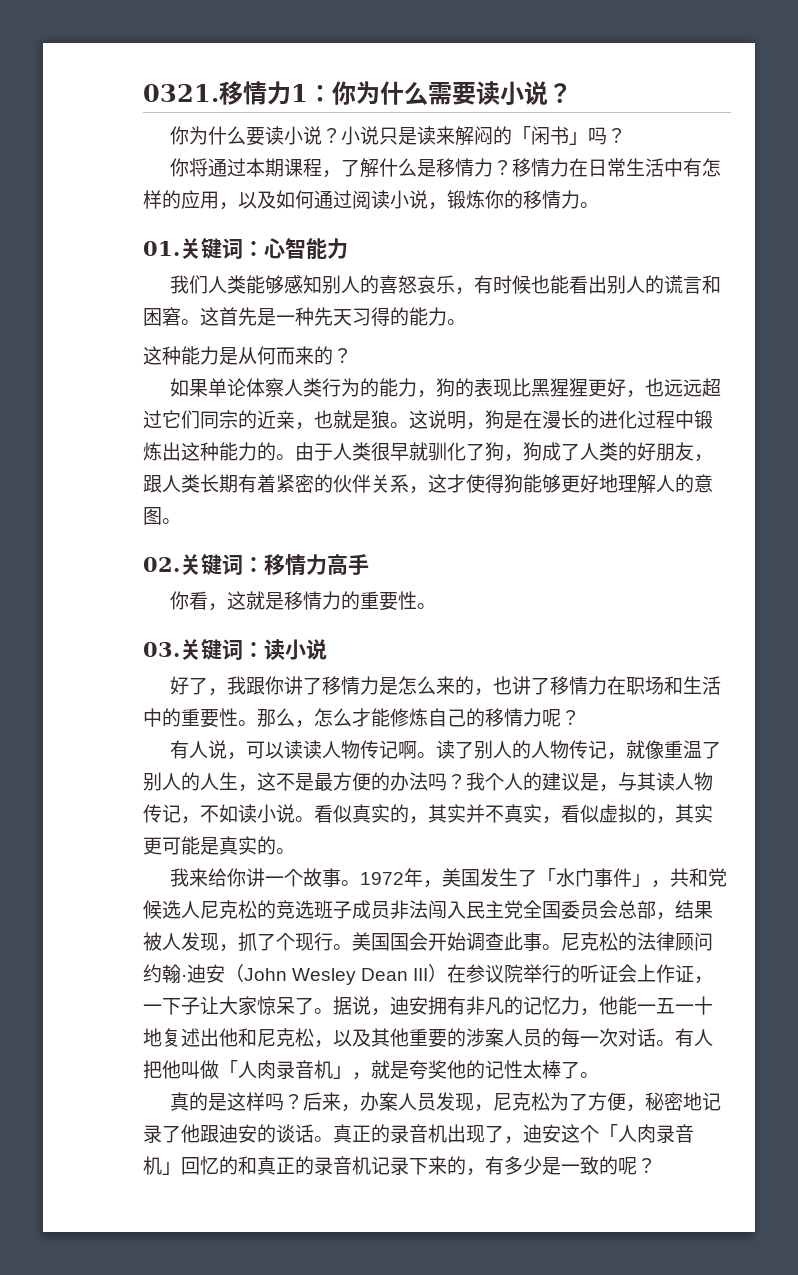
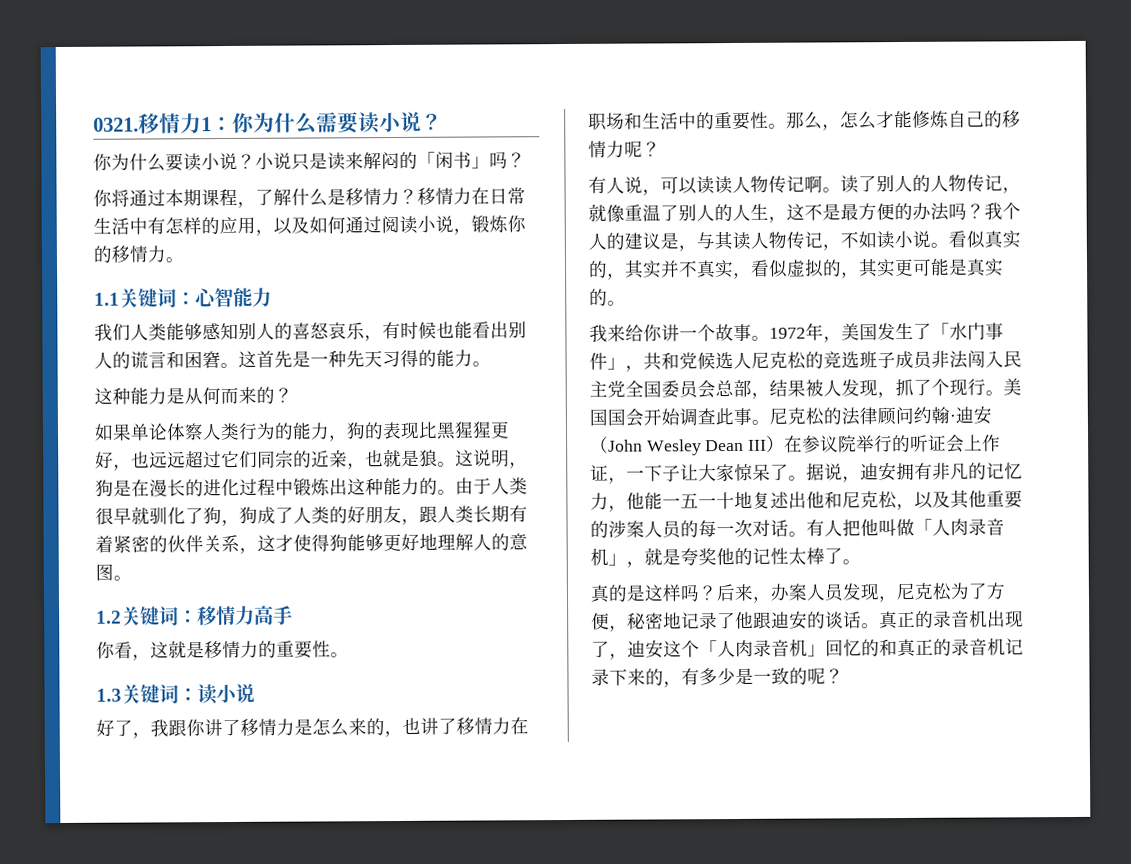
[143,241,180,256] 01. -> [94,292,120,306] 1.1
[143,557,180,572] 02. -> [96,610,122,624] 1.2
[143,642,180,657] 03. -> [96,688,122,702] 1.3

